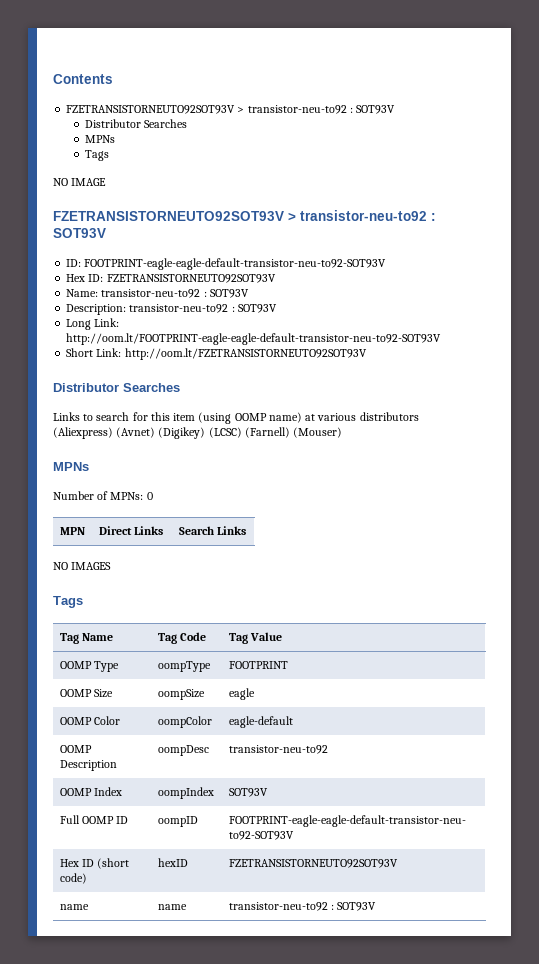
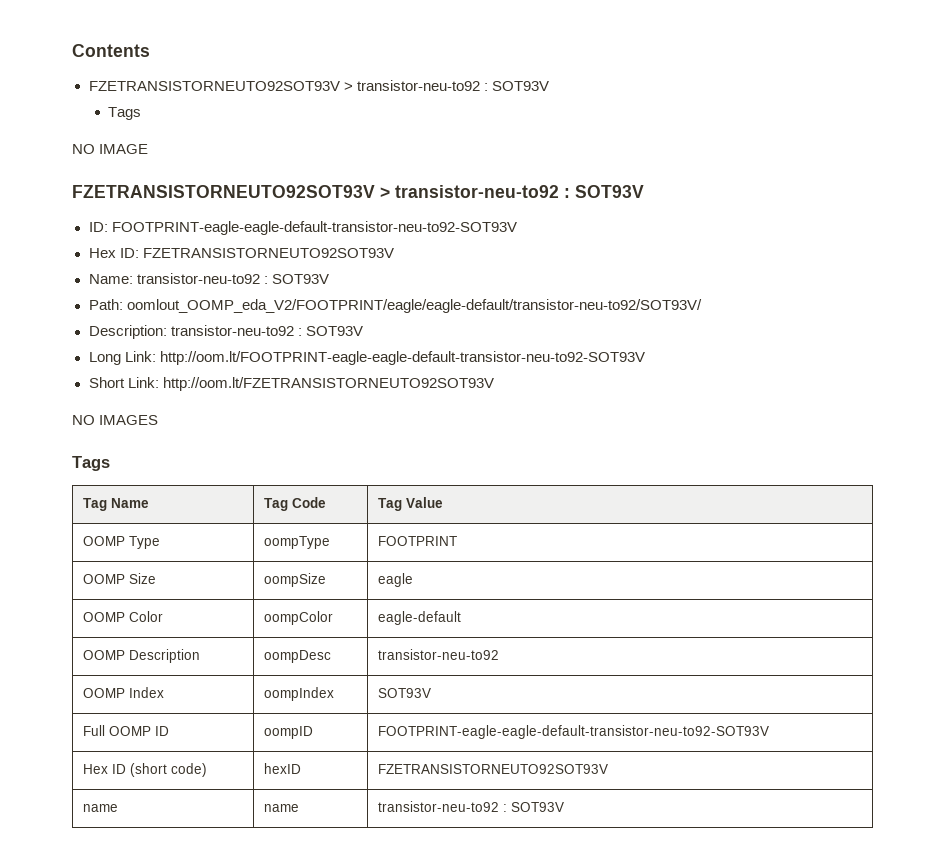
[84,119,188,128] [84,135,115,143] // Distributor Searches // MPNs -> (549, 86) none
(249, 293) none -> [88,299,702,313] // Path: oomlout_OOMP_eda_V2/FOOTPRINT/eagle/eagle-default/transistor-neu-to92/SOT93V/
[53,383,180,392] [53,412,419,424] [53,427,343,439] [53,462,89,471] [53,491,153,500] [59,527,85,535] [98,526,163,535] [178,526,246,535] // Distributor Searches // Links to search for this item (using OOMP name) at various distributors // (Aliexpress) (Avnet) (Digikey) (LCSC) (Farnell) (Mouser) // MPNs // Number of MPNs: 0 // MPN | Direct Links | Search Links -> (494, 384) none

